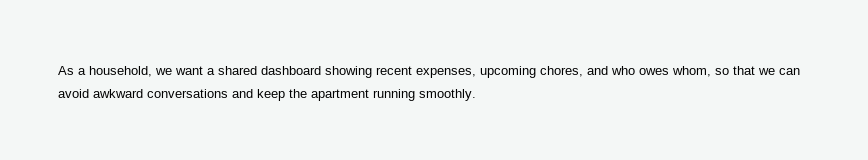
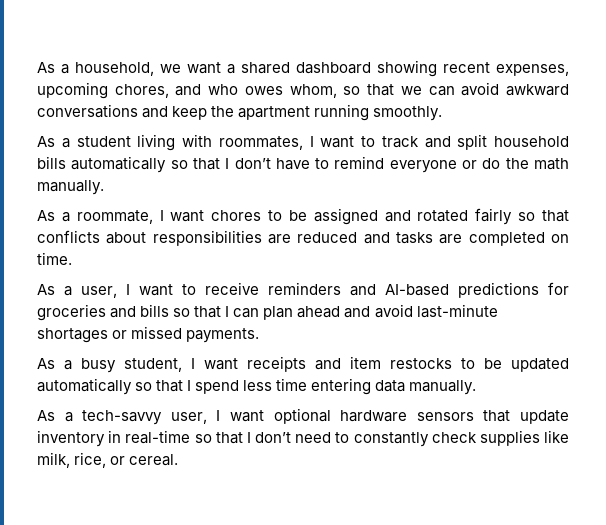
(476, 95) none -> [37,134,569,151] [37,156,570,173] [37,180,104,195] [37,208,570,225] [37,230,569,246] [37,252,72,265] [37,282,569,298] [37,304,498,321] [37,326,260,343] [37,356,569,373] [37,378,477,395] [37,408,570,425] [37,430,569,447] [37,452,179,468] // As a student living with roommates, I want to track and split household bills automatically so that I don’t have to remind everyone or do the math manually. // As a roommate, I want chores to be assigned and rotated fairly so that conflicts about responsibilities are reduced and tasks are completed on time. // As a user, I want to receive reminders and AI-based predictions for groceries and bills so that I can plan ahead and avoid last-minute shortages or missed payments. // As a busy student, I want receipts and item restocks to be updated automatically so that I spend less time entering data manually. // As a tech-savvy user, I want optional hardware sensors that update inventory in real-time so that I don’t need to constantly check supplies like milk, rice, or cereal.

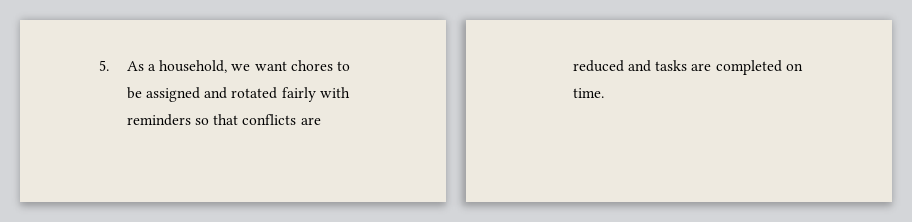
(37, 67) none -> [99,60,109,71] 5.
[227,60,569,77] [37,82,570,99] [37,104,443,121] [37,134,569,151] [37,156,570,173] [37,180,104,195] [37,210,205,224] a shared dashboard showing recent expenses, upcoming chores, and who owes whom, so that we can avoid awkward conversations and keep the apartment running smoothly. // As a student living with roommates, I want to track and split household bills automatically so that I don’t have to remind everyone or do the math manually. // As a roommate, I want -> (287, 66) none
(513, 216) none -> [319,87,350,98] [126,114,191,126] with reminders
[106,230,262,246] about responsibilities -> (297, 119) none
[37,282,569,298] [37,304,498,321] [37,326,260,343] [37,356,569,373] [37,378,477,395] [37,408,570,425] [37,430,569,447] [37,452,179,468] // As a user, I want to receive reminders and AI-based predictions for groceries and bills so that I can plan ahead and avoid last-minute shortages or missed payments. // As a busy student, I want receipts and item restocks to be updated automatically so that I spend less time entering data manually. // As a tech-savvy user, I want optional hardware sensors that update inventory in real-time so that I don’t need to constantly check supplies like milk, rice, or cereal. -> (604, 93) none

